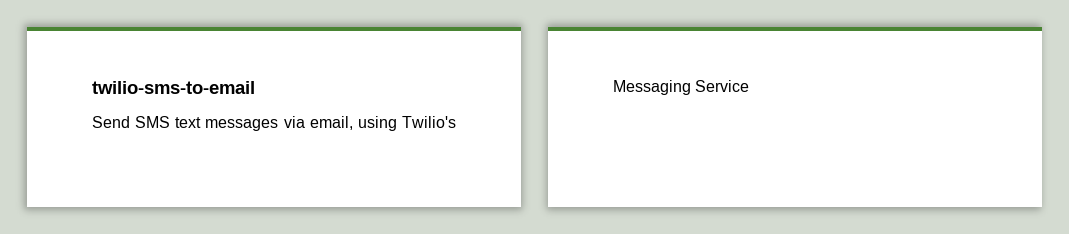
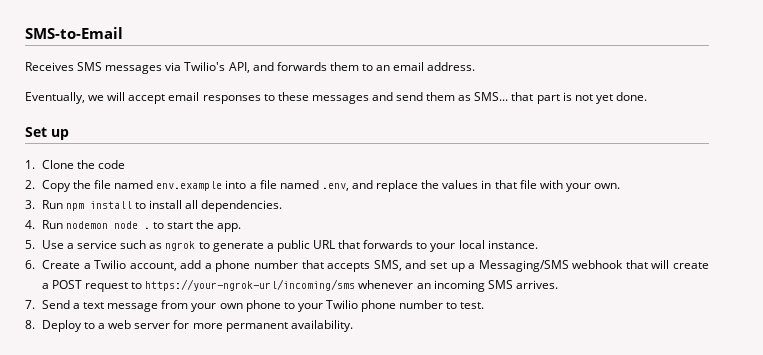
[92,81,255,94] [92,116,456,131] [613,80,750,95] twilio-sms-to-email // Send SMS text messages via email, using Twilio's Messaging Service -> [25,27,123,39] [25,62,476,74] [25,92,647,104] [25,127,69,140] [25,160,126,169] [25,180,620,192] [25,200,283,212] [25,220,242,232] [25,240,538,252] [25,260,709,272] [41,279,558,292] [25,300,485,312] [25,320,353,332] SMS-to-Email // Receives SMS messages via Twilio's API, and forwards them to an email address. // Eventually, we will accept email responses to these messages and send them as SMS... that part is not yet done. // Set up // 1. Clone the code // 2. Copy the file named env.example into a file named .env, and replace the values in that file with your own. // 3. Run npm install to install all dependencies. // 4. Run nodemon node . to start the app. // 5. Use a service such as ngrok to generate a public URL that forwards to your local instance. // 6. Create a Twilio account, add a phone number that accepts SMS, and set up a Messaging/SMS webhook that will create a POST request to https://your-ngrok-url/incoming/sms whenever an incoming SMS arrives. // 7. Send a text message from your own phone to your Twilio phone number to test. // 8. Deploy to a web server for more permanent availability.

